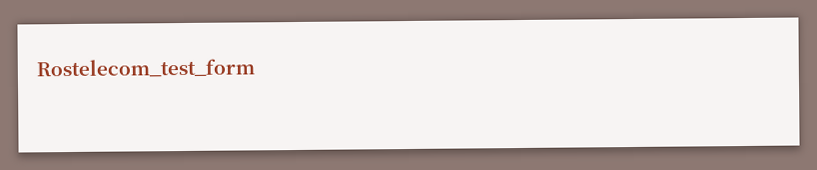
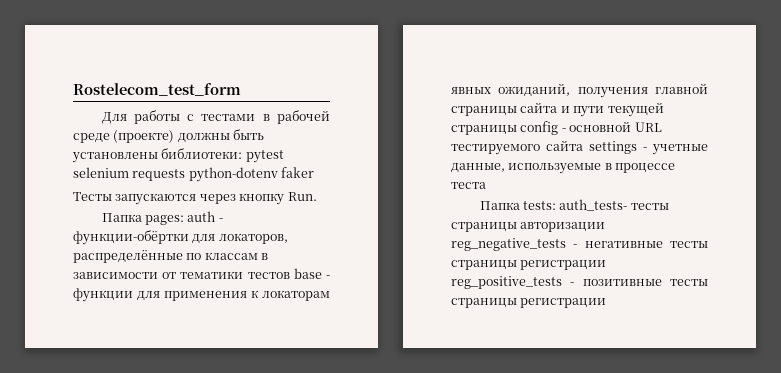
(255, 68) none -> [101,110,330,124] [73,129,265,143] [72,148,284,163] [73,167,315,182] [73,192,317,205] [101,211,223,225] [73,230,288,245] [73,250,269,263] [73,268,330,279] [73,288,330,302] [451,83,708,98] [451,102,664,117] [451,121,662,135] [451,140,708,155] [451,163,676,174] [451,182,486,189] [479,199,669,211] [451,222,606,232] [451,238,708,251] [451,260,607,270] [451,276,708,289] [451,298,607,308] // Для работы с тестами в рабочей среде (проекте) должны быть установлены библиотеки: pytest selenium requests python-dotenv faker // Тесты запускаются через кнопку Run. // Папка pages: auth - функции-обёртки для локаторов, распределённые по классам в зависимости от тематики тестов base - функции для применения к локаторам явных ожиданий, получения главной страницы сайта и пути текущей страницы config - основной URL тестируемого сайта settings - учетные данные, используемые в процессе теста // Папка tests: auth_tests- тесты страницы авторизации reg_negative_tests - негативные тесты страницы регистрации reg_positive_tests - позитивные тесты страницы регистрации

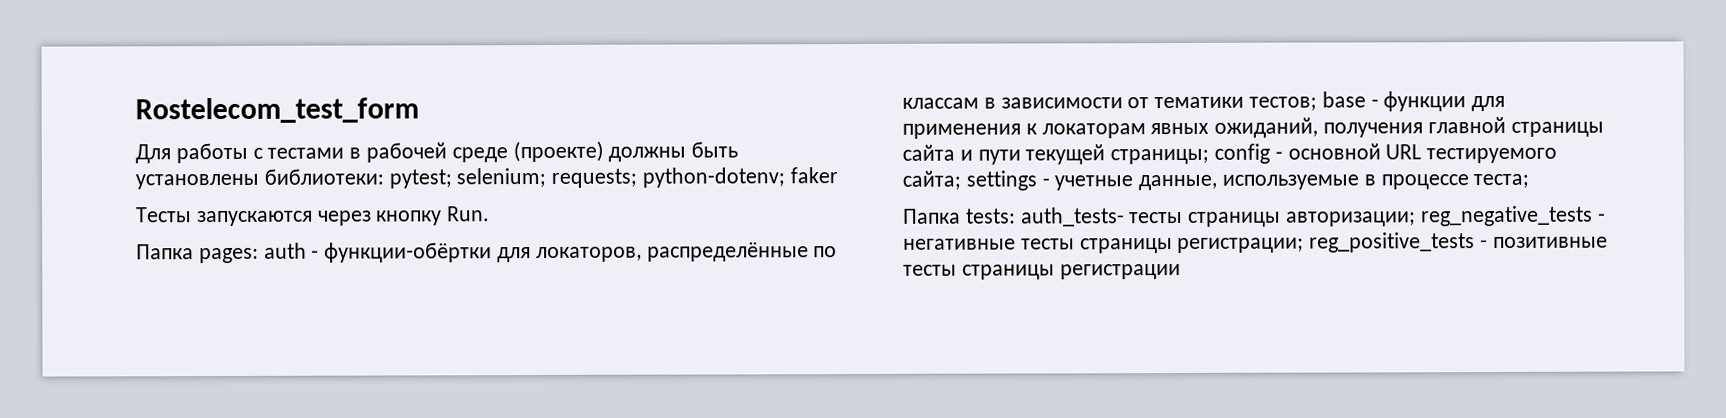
[245,150,284,163] [73,167,278,182] pytest selenium requests python-dotenv -> [388,167,786,189] pytest; selenium; requests; python-dotenv;
[247,272,290,279] тестов -> [1249,96,1318,111] тестов;
[451,125,517,135] страницы -> [1110,148,1210,165] страницы;
[546,140,583,151] сайта -> [902,170,961,190] сайта;
[451,182,486,189] теста -> [1473,173,1530,189] теста;
[520,222,606,232] авторизации -> [1286,211,1417,227] авторизации;
[520,260,607,270] регистрации -> [1177,237,1305,254] регистрации;

